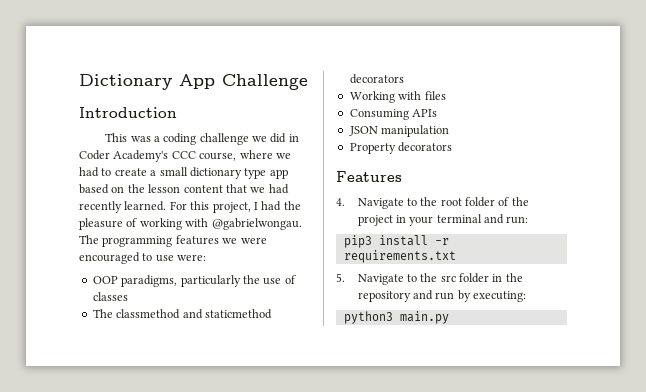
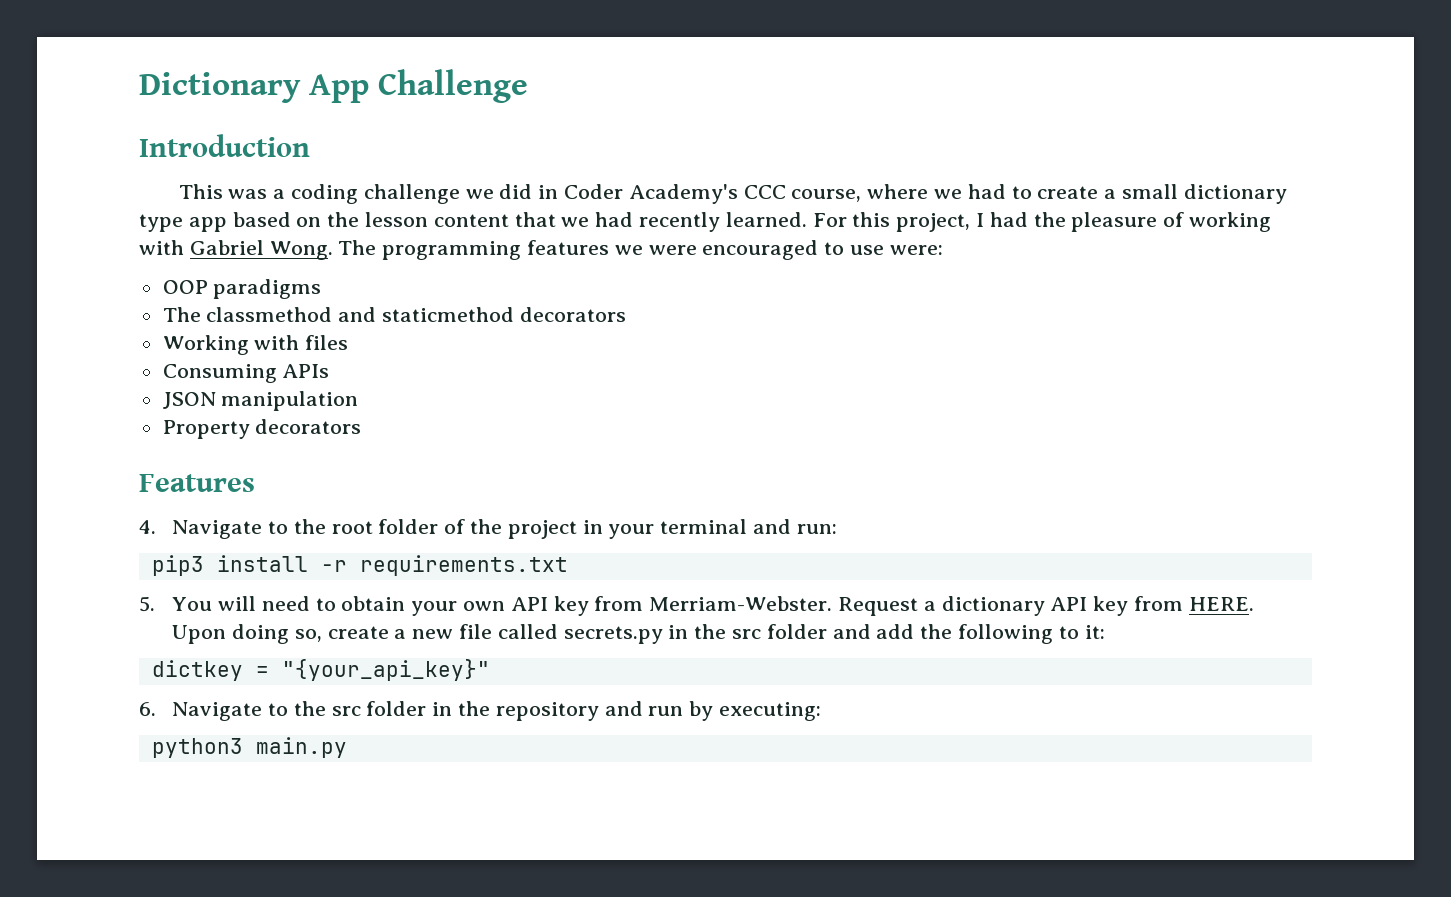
[211,218,302,230] @gabrielwongau. -> [189,240,333,260] Gabriel Wong.
[121,275,296,287] [92,292,128,301] paradigms, particularly the use of classes -> [213,279,322,299] paradigms
(345, 277) none -> [172,596,1254,616] [172,624,1105,644] [151,659,490,681] [139,702,156,716] You will need to obtain your own API key from Merriam-Webster. Request a dictionary API key from HERE. Upon doing so, create a new file called secrets.py in the src folder and add the following to it: // dictkey = "{your_api_key}" // 6.

